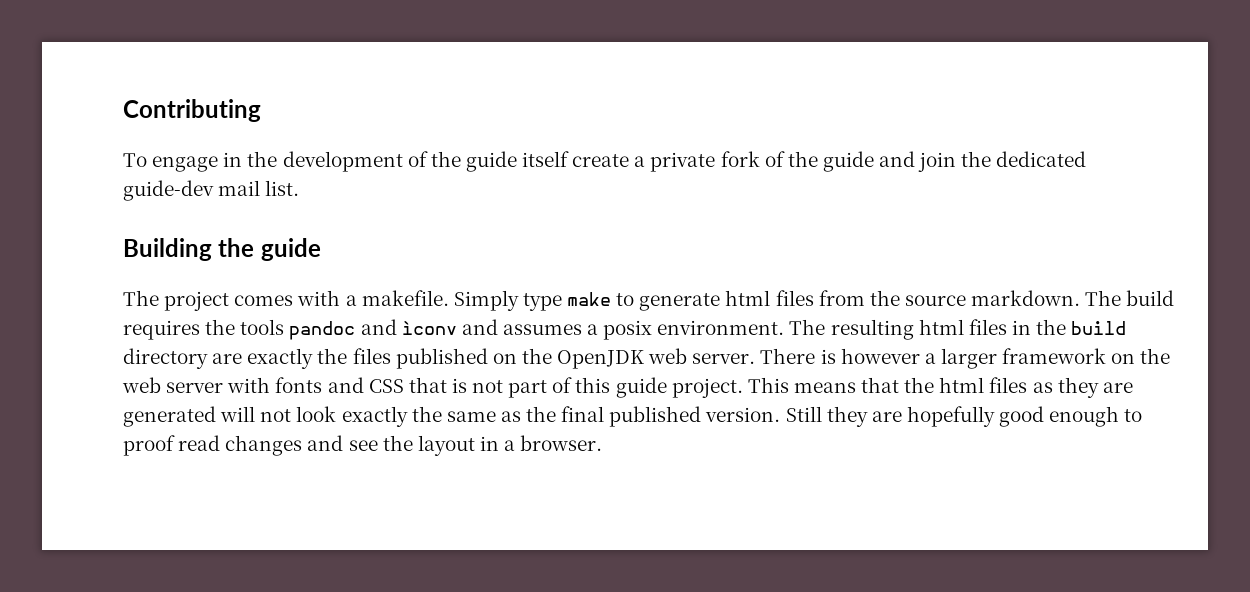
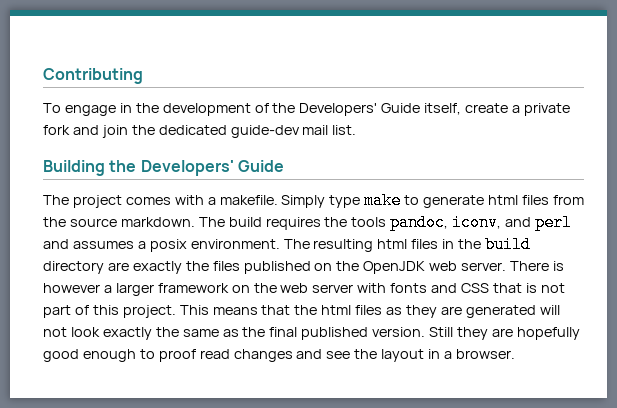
[465,151,570,172] guide itself -> [299,103,462,116] Developers' Guide itself,
[764,151,874,172] of the guide -> (70, 130) none
[260,238,321,261] guide -> [140,160,284,176] Developers' Guide
[289,319,457,340] pandoc and ìconv -> [390,214,573,231] pandoc, iconv, and perl
[615,377,667,398] guide -> (119, 310) none

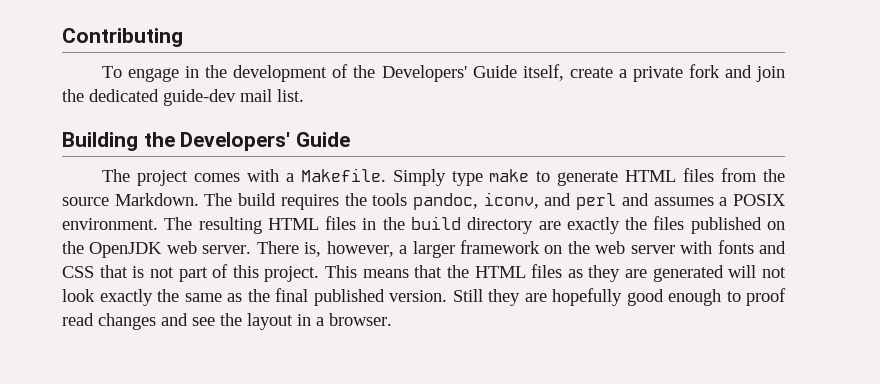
[219,195,278,205] makefile. -> [300,168,386,182] Makefile.
[488,195,519,205] html -> [625,170,677,182] HTML
[120,217,195,227] markdown. -> [114,193,199,206] Markdown.
[149,239,187,252] posix -> [732,194,786,206] POSIX
[377,239,408,249] html -> [267,218,319,230] HTML
[552,261,564,271] [43,283,100,293] is however -> [304,241,394,257] is, however,
[321,305,352,315] html -> [474,266,526,278] HTML

